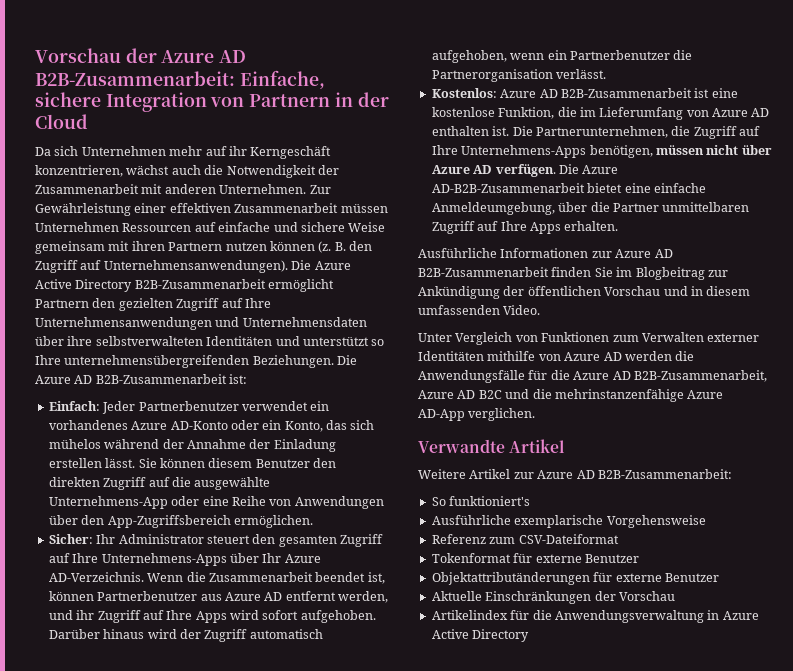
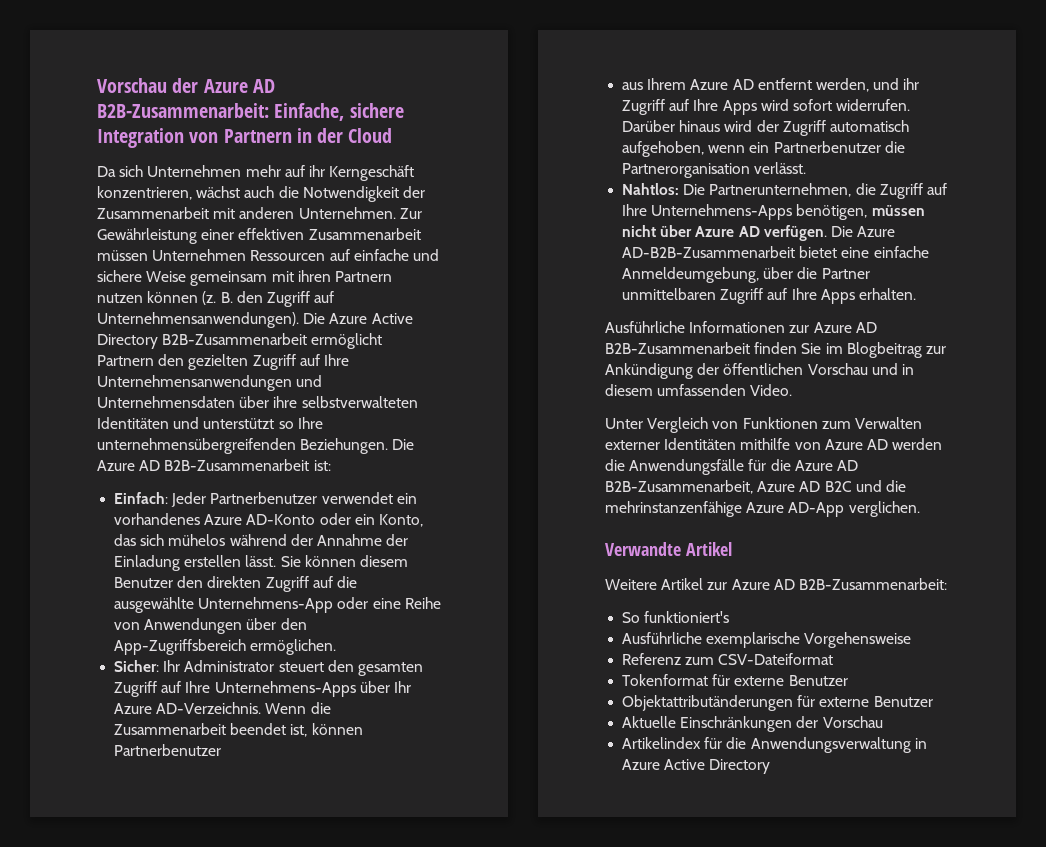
[200,594,222,601] aus -> [622,78,687,90] // aus Ihrem
[300,610,376,623] aufgehoben. -> [836,99,911,111] widerrufen.
[431,88,738,98] [431,107,770,120] [431,126,510,136] Kostenlos: Azure AD B2B-Zusammenarbeit ist eine kostenlose Funktion, die im Lieferumfang von Azure AD enthalten ist. -> [622,183,680,195] Nahtlos:

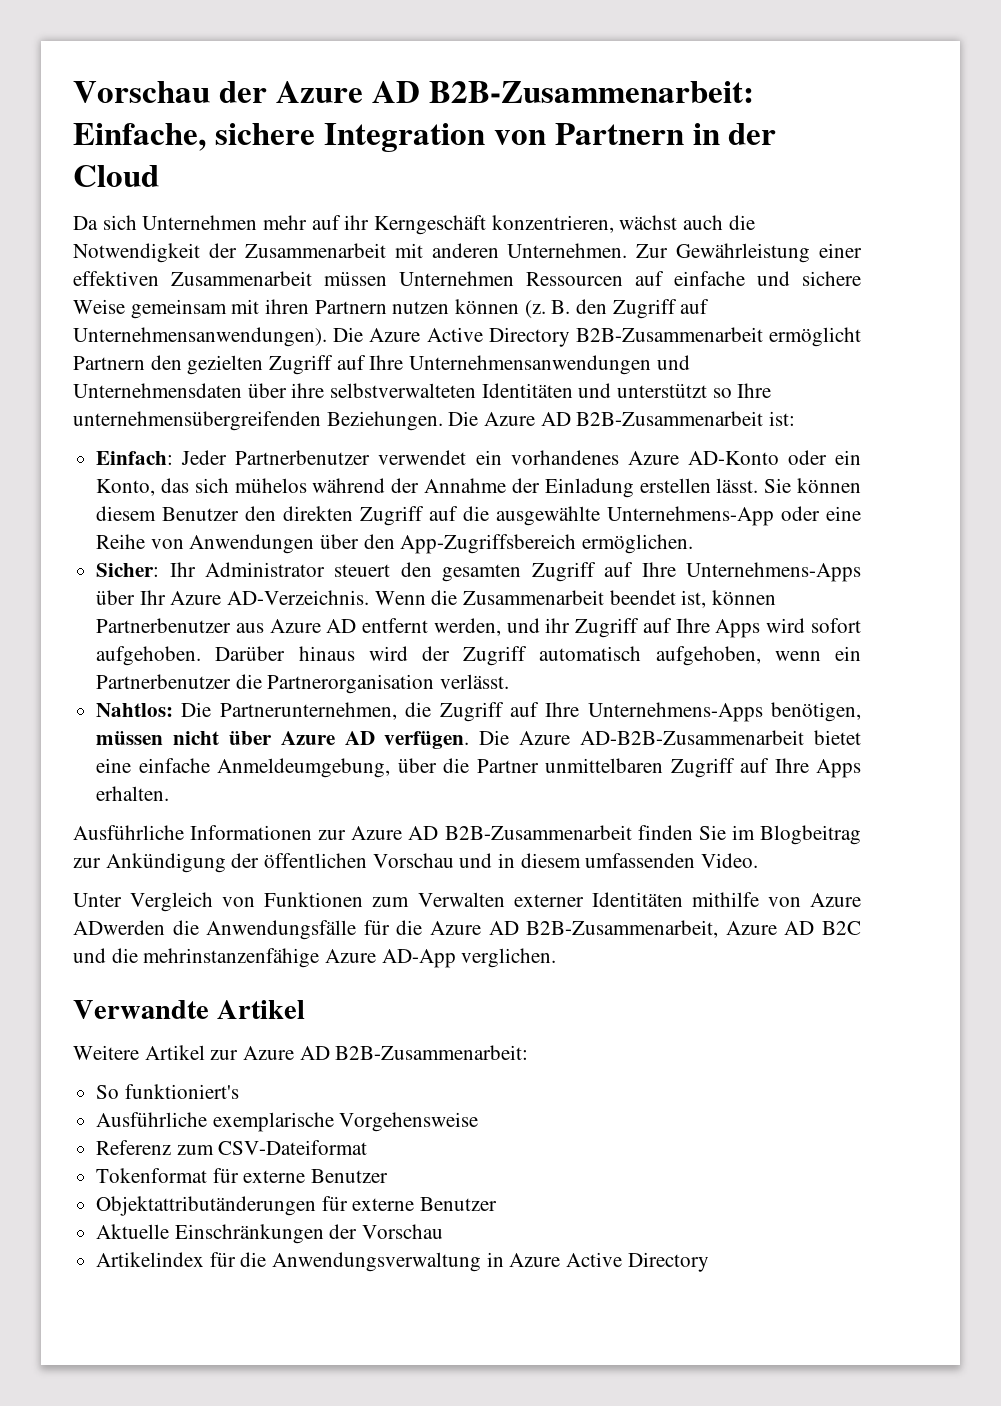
[622,78,687,90] // aus Ihrem -> [235,623,264,633] aus
[836,99,911,111] widerrufen. -> [96,646,202,666] aufgehoben.
[866,438,943,450] AD werden -> [73,920,165,935] ADwerden

